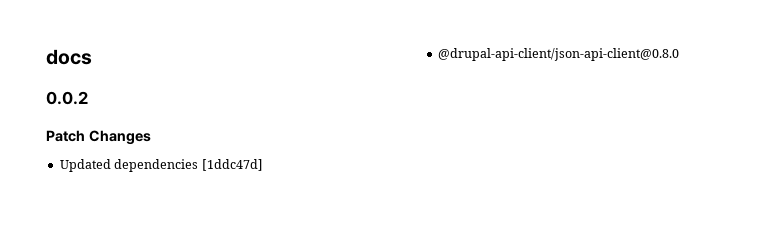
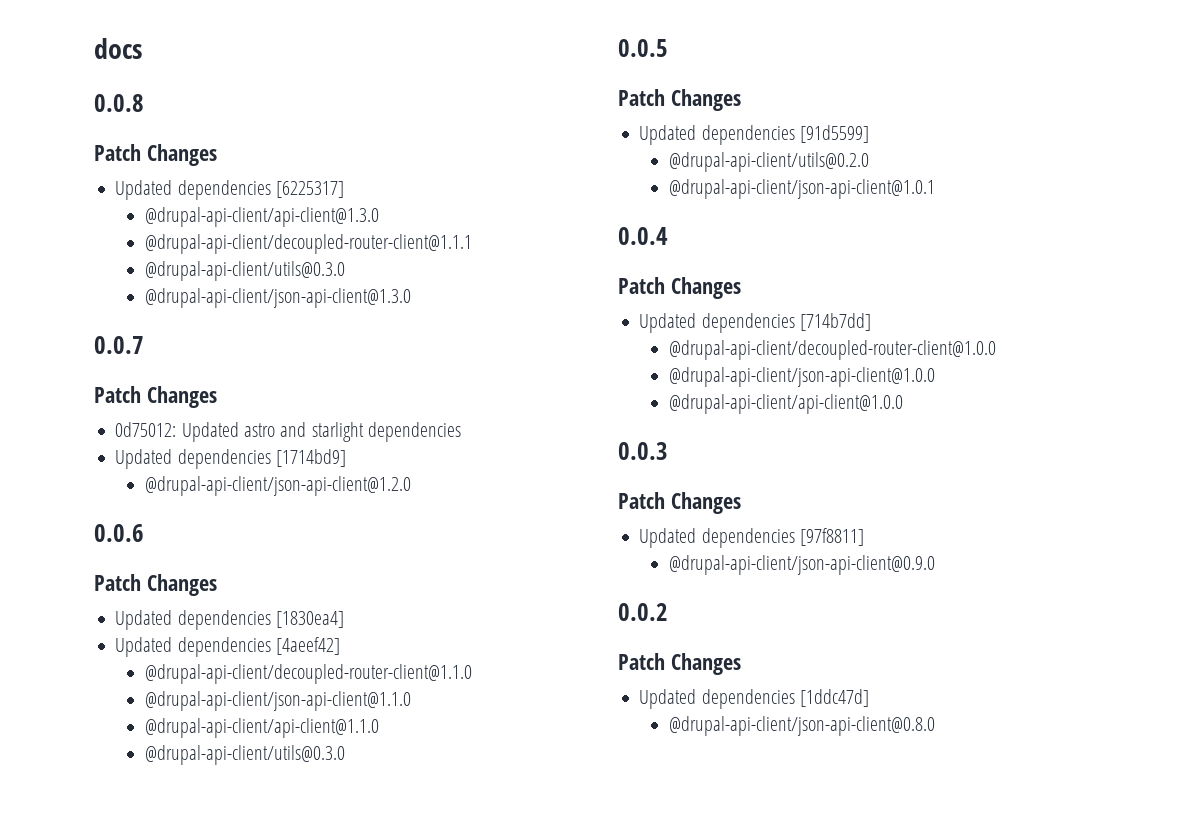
(92, 57) none -> [94,94,144,112] [94,144,217,166] [115,180,344,200] [144,207,379,227] [144,234,472,254] [144,261,345,281] [144,288,411,308] [94,336,144,354] [94,386,217,408] [115,422,461,442] [115,449,346,469] [144,476,411,496] [94,524,144,542] [94,574,217,596] [115,610,344,630] [115,637,340,657] [144,664,472,684] [144,691,411,711] [144,718,379,738] [144,745,345,765] [618,39,668,57] [618,89,741,111] [639,125,869,145] [668,152,869,172] [668,179,935,199] [618,227,668,245] [618,277,741,299] [639,313,871,333] [668,340,996,360] [668,367,935,387] [668,394,903,414] [618,442,668,460] [618,492,741,514] [639,528,864,548] [668,555,935,575] // 0.0.8 // Patch Changes // Updated dependencies [6225317] // @drupal-api-client/api-client@1.3.0 // @drupal-api-client/decoupled-router-client@1.1.1 // @drupal-api-client/utils@0.3.0 // @drupal-api-client/json-api-client@1.3.0 // 0.0.7 // Patch Changes // 0d75012: Updated astro and starlight dependencies // Updated dependencies [1714bd9] // @drupal-api-client/json-api-client@1.2.0 // 0.0.6 // Patch Changes // Updated dependencies [1830ea4] // Updated dependencies [4aeef42] // @drupal-api-client/decoupled-router-client@1.1.0 // @drupal-api-client/json-api-client@1.1.0 // @drupal-api-client/api-client@1.1.0 // @drupal-api-client/utils@0.3.0 // 0.0.5 // Patch Changes // Updated dependencies [91d5599] // @drupal-api-client/utils@0.2.0 // @drupal-api-client/json-api-client@1.0.1 // 0.0.4 // Patch Changes // Updated dependencies [714b7dd] // @drupal-api-client/decoupled-router-client@1.0.0 // @drupal-api-client/json-api-client@1.0.0 // @drupal-api-client/api-client@1.0.0 // 0.0.3 // Patch Changes // Updated dependencies [97f8811] // @drupal-api-client/json-api-client@0.9.0

